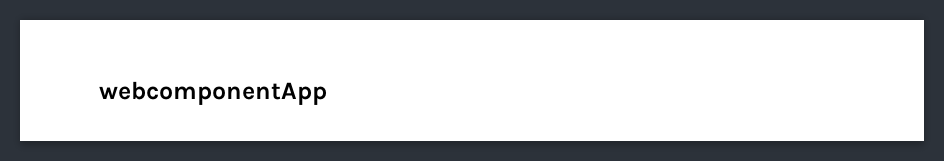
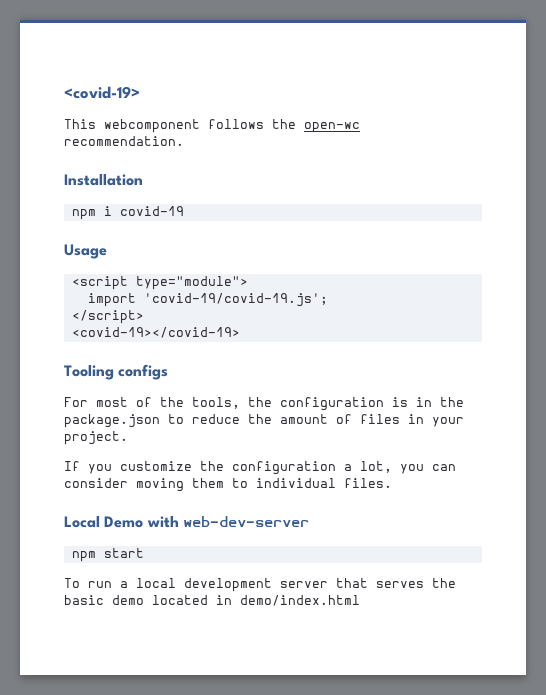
[99,81,327,105] webcomponentApp -> [64,86,140,99] [64,119,360,133] [64,136,184,146] [64,174,143,186] [71,206,184,220] [64,244,107,259] [71,276,248,290] [87,293,328,307] [71,310,144,324] [71,327,240,338] [64,364,169,380] [64,397,464,411] [64,414,464,428] [64,431,128,445] [64,461,456,475] [64,478,392,492] [64,516,309,528] [71,548,144,562] [64,578,456,592] [64,595,360,606] <covid-19> // This webcomponent follows the open-wc recommendation. // Installation // npm i covid-19 // Usage // <script type="module"> // import 'covid-19/covid-19.js'; // </script> // <covid-19></covid-19> // Tooling configs // For most of the tools, the configuration is in the package.json to reduce the amount of files in your project. // If you customize the configuration a lot, you can consider moving them to individual files. // Local Demo with web-dev-server // npm start // To run a local development server that serves the basic demo located in demo/index.html

